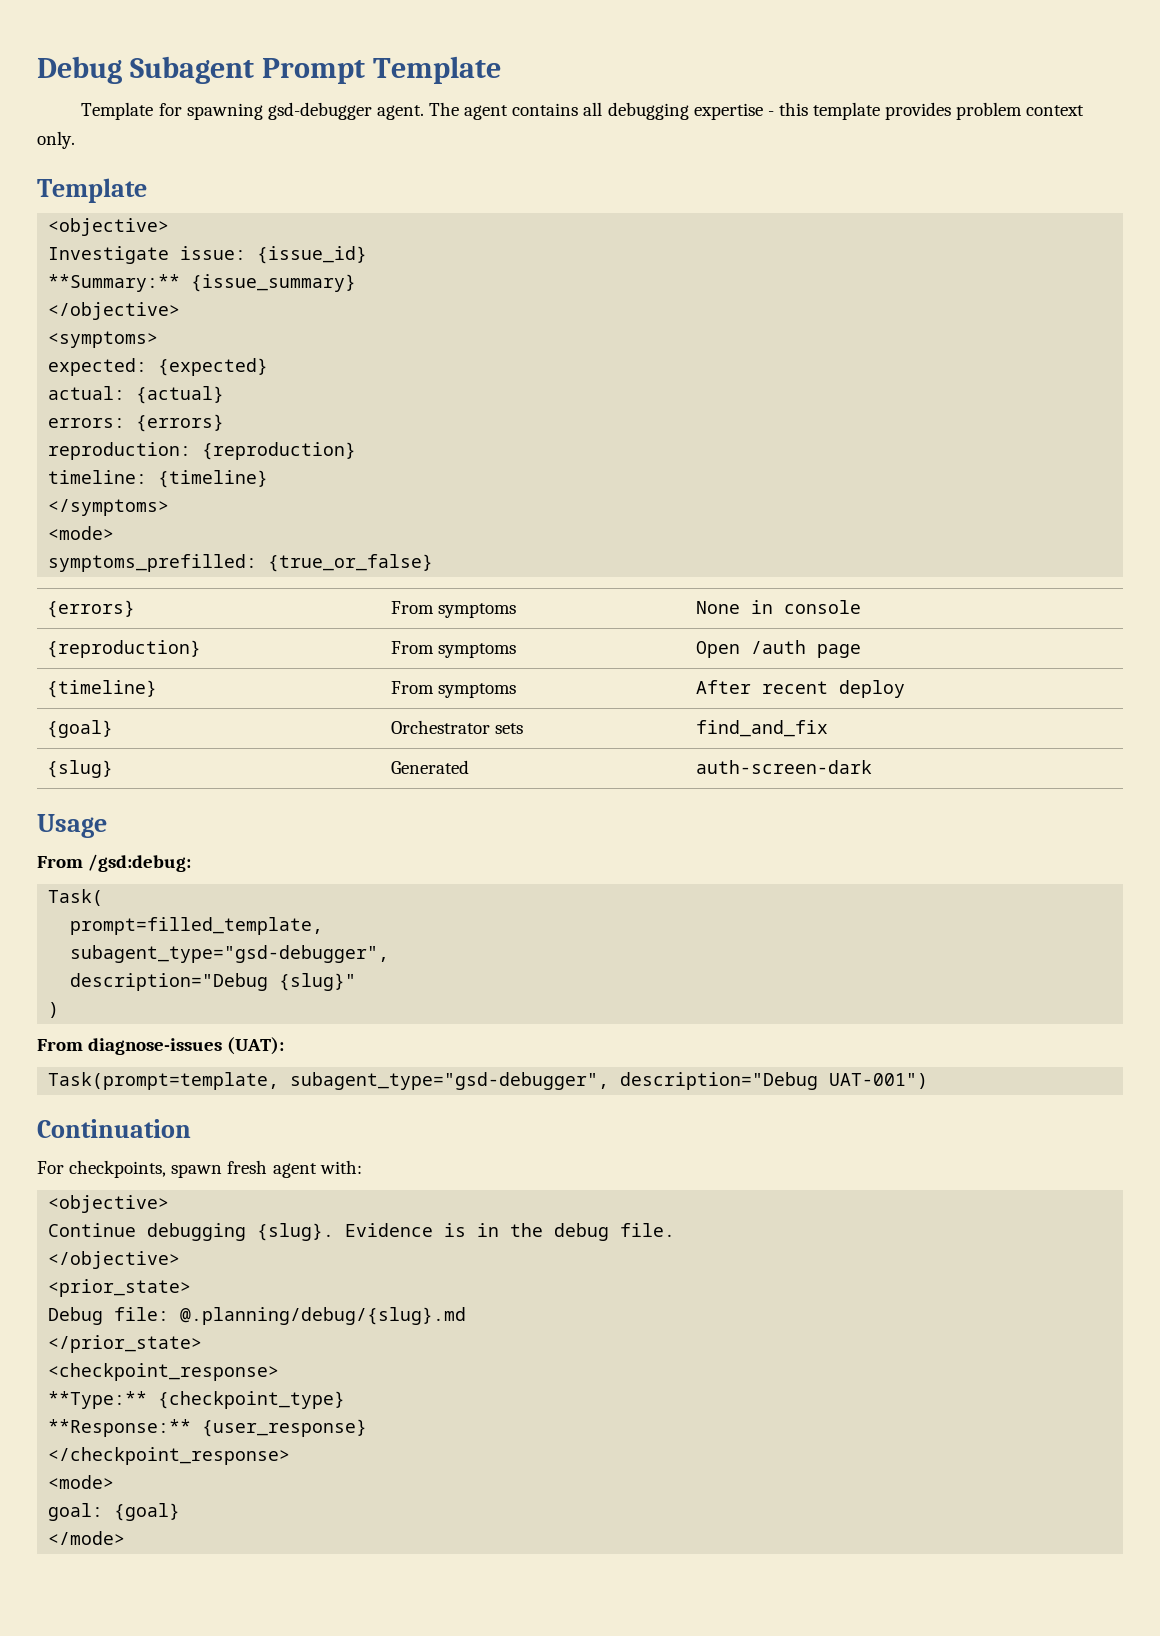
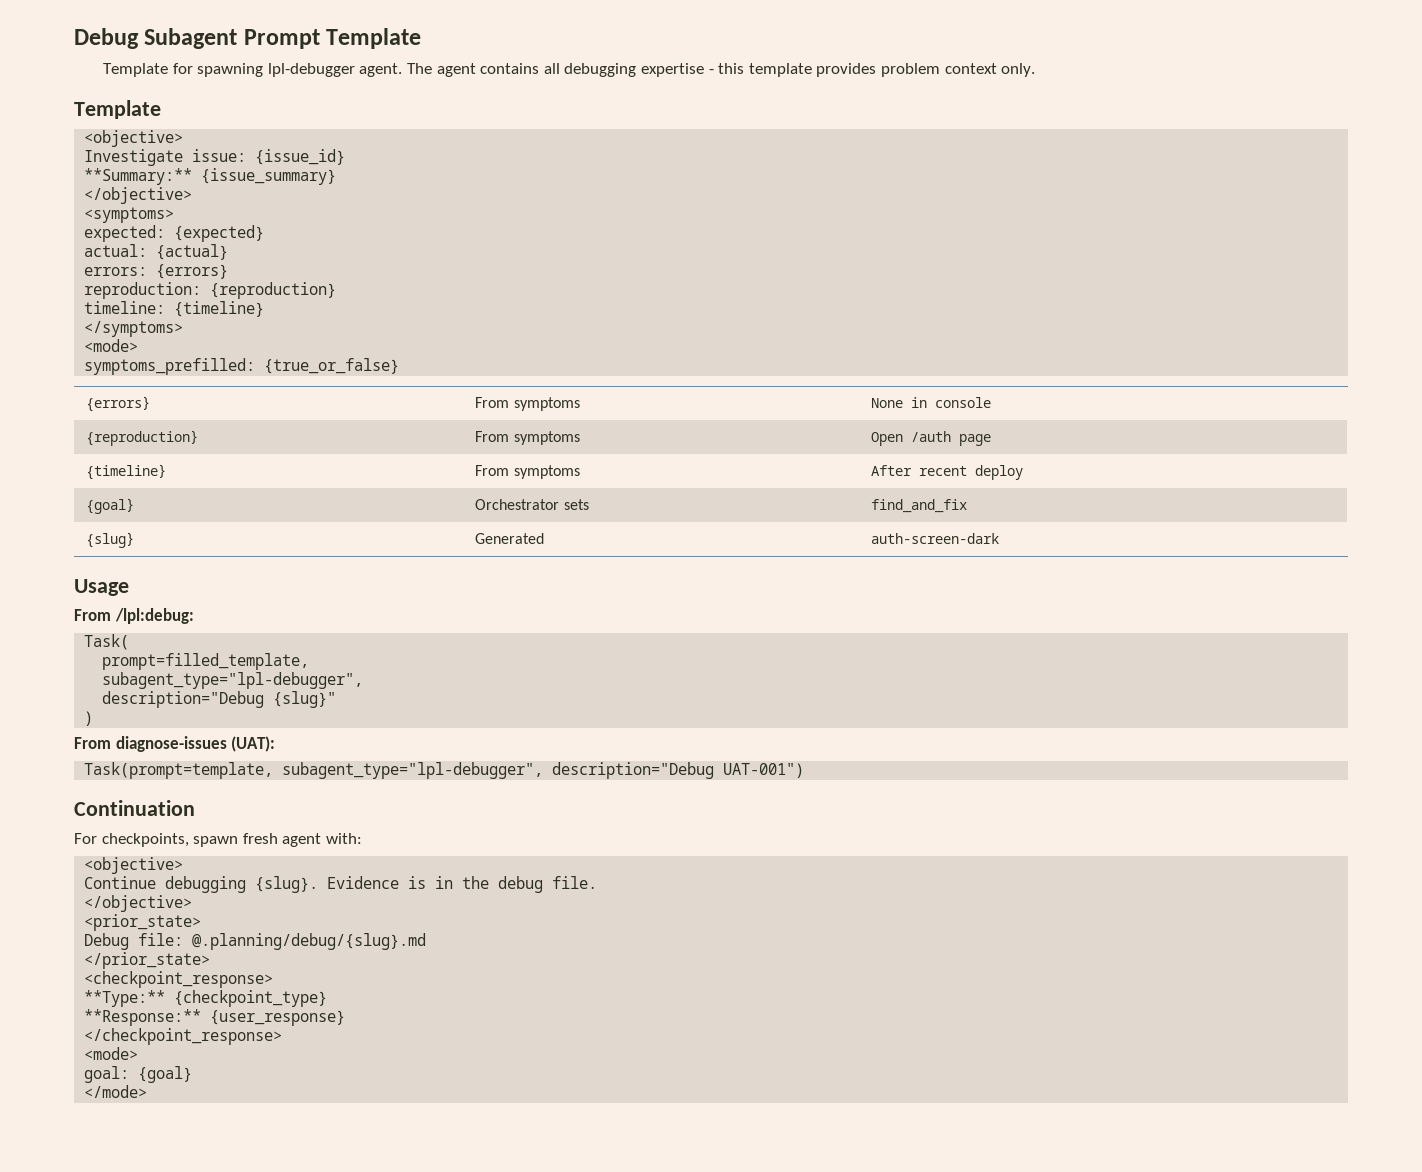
[267,102,372,120] gsd-debugger -> [267,63,355,77] lpl-debugger
[88,854,192,872] /gsd:debug: -> [114,608,194,624] /lpl:debug:
[70,945,390,963] subagent_type="gsd-debugger", -> [102,672,364,689] subagent_type="lpl-debugger",
[290,1072,610,1090] subagent_type="gsd-debugger", -> [282,762,544,779] subagent_type="lpl-debugger",

